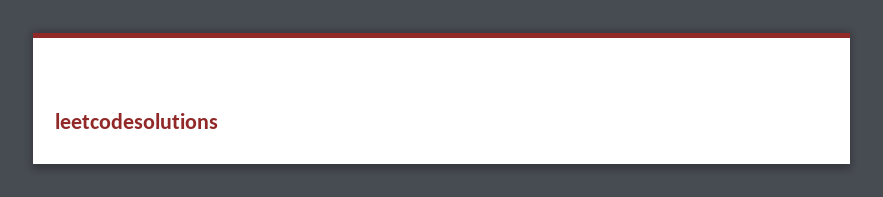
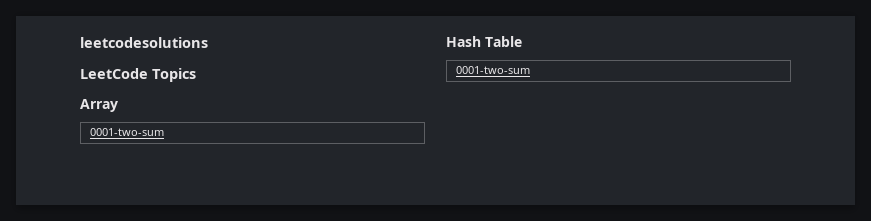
(218, 121) none -> [80,68,196,82] [80,99,118,112] [89,128,164,136] [446,36,522,47] [455,66,530,74] // LeetCode Topics // Array // 0001-two-sum // Hash Table // 0001-two-sum

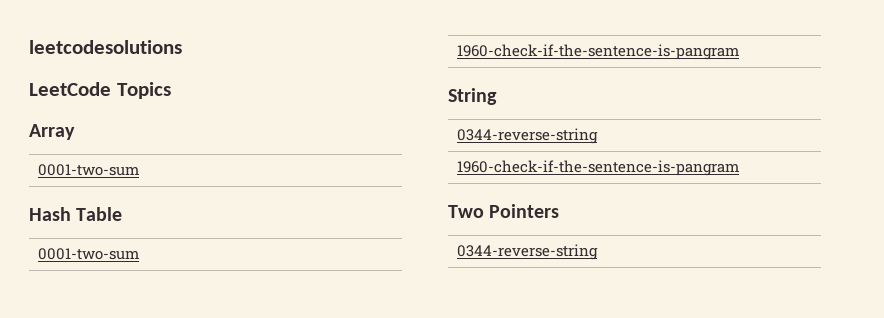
(530, 70) none -> [456,44,739,60] [448,88,497,105] [456,128,598,144] [456,160,739,176] [448,204,560,218] [456,244,598,260] // 1960-check-if-the-sentence-is-pangram // String // 0344-reverse-string // 1960-check-if-the-sentence-is-pangram // Two Pointers // 0344-reverse-string

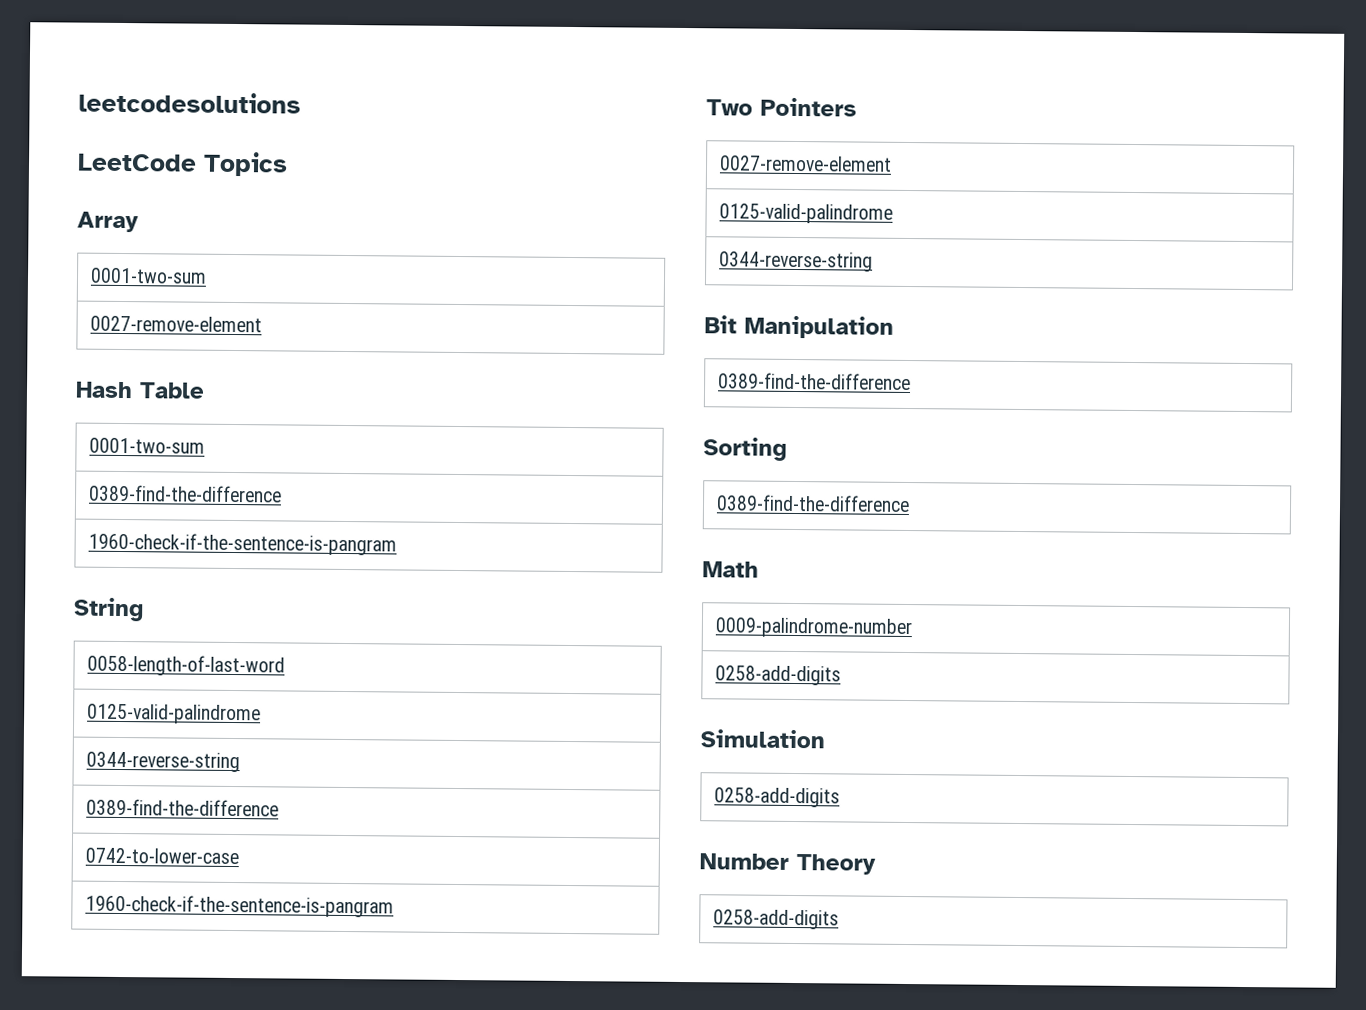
(139, 170) none -> [90,315,263,333] // 0027-remove-element
(139, 254) none -> [89,484,283,503] // 0389-find-the-difference
[456,128,598,144] // 0344-reverse-string -> [87,654,286,677] [87,703,262,725] [86,751,241,773] [86,798,280,817] [85,847,240,865] // 0058-length-of-last-word // 0125-valid-palindrome // 0344-reverse-string // 0389-find-the-difference // 0742-to-lower-case
[456,244,598,260] // 0344-reverse-string -> [719,155,893,172] [719,203,894,224] [719,251,874,272] [704,315,894,339] [718,372,912,391] [703,437,787,461] [716,494,911,513] [702,561,759,578] [715,617,913,639] [715,665,842,686] [700,729,826,749] [714,787,841,808] [699,853,876,875] [713,909,840,930] // 0027-remove-element // 0125-valid-palindrome // 0344-reverse-string // Bit Manipulation // 0389-find-the-difference // Sorting // 0389-find-the-difference // Math // 0009-palindrome-number // 0258-add-digits // Simulation // 0258-add-digits // Number Theory // 0258-add-digits

